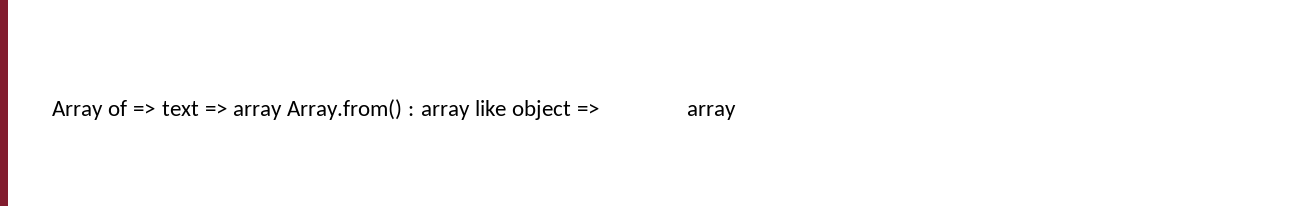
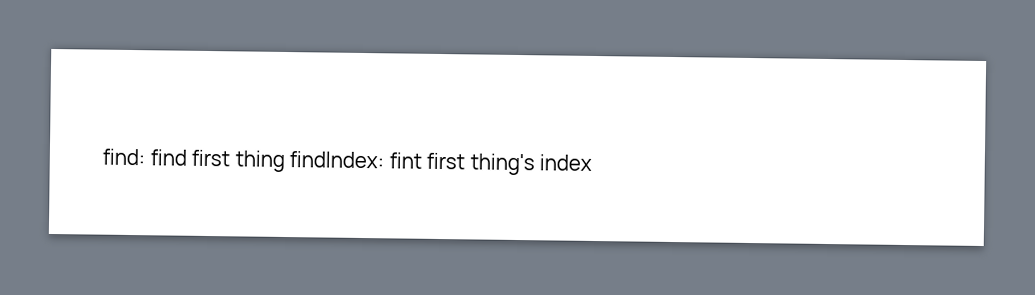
[52,99,736,120] Array of => text => array Array.from() : array like object => array -> [102,148,593,176] find: find first thing findIndex: fint first thing's index

